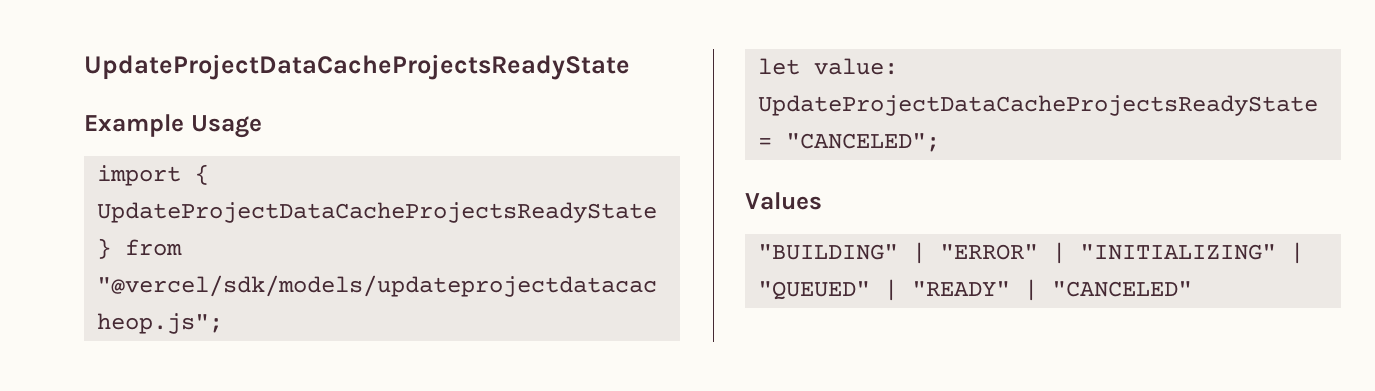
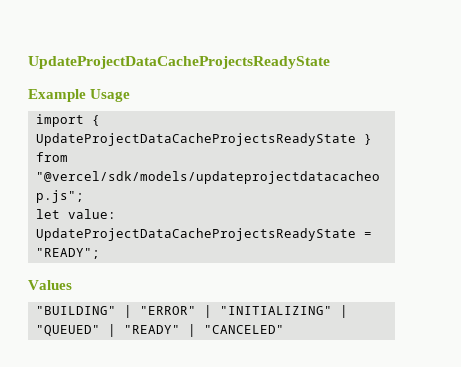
[786,133,941,152] "CANCELED"; -> [35,248,100,259] "READY";

